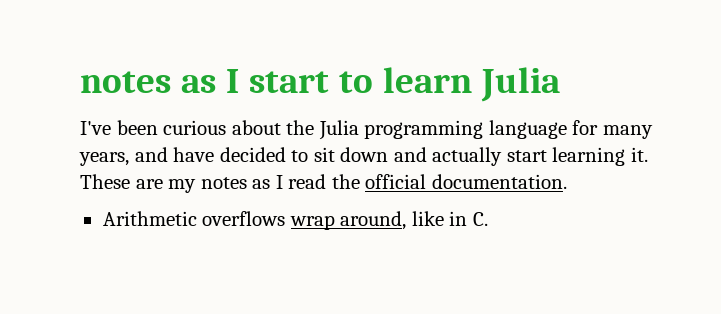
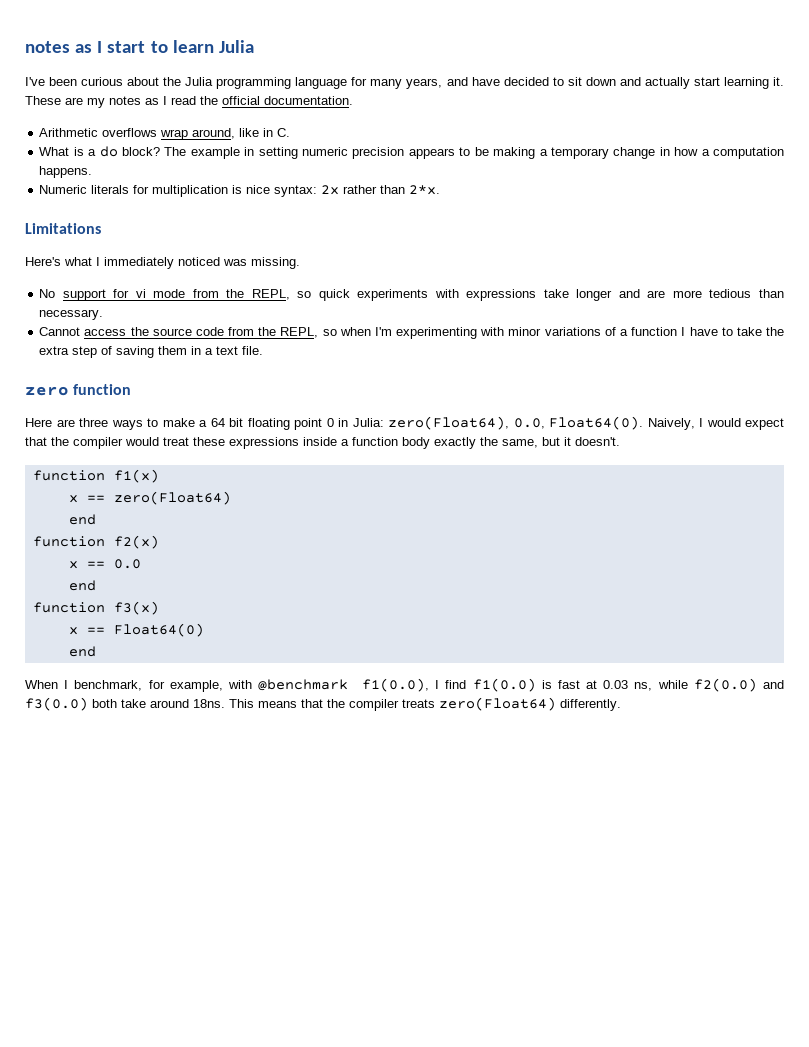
(488, 219) none -> [39,146,784,159] [39,166,93,178] [39,185,441,197] [25,223,101,234] [25,257,300,269] [39,289,784,301] [39,309,104,320] [39,327,784,339] [39,346,264,358] [25,384,132,396] [25,416,784,430] [25,437,620,449] [32,469,159,483] [68,491,231,505] [68,514,96,525] [32,535,159,549] [68,559,141,569] [68,580,96,591] [32,601,159,615] [68,623,204,637] [68,646,96,657] [25,678,784,692] [25,697,621,711] // What is a do block? The example in setting numeric precision appears to be making a temporary change in how a computation happens. // Numeric literals for multiplication is nice syntax: 2x rather than 2*x. // Limitations // Here's what I immediately noticed was missing. // No support for vi mode from the REPL, so quick experiments with expressions take longer and are more tedious than necessary. // Cannot access the source code from the REPL, so when I'm experimenting with minor variations of a function I have to take the extra step of saving them in a text file. // zero function // Here are three ways to make a 64 bit floating point 0 in Julia: zero(Float64), 0.0, Float64(0). Naively, I would expect that the compiler would treat these expressions inside a function body exactly the same, but it doesn't. // function f1(x) // x == zero(Float64) // end // function f2(x) // x == 0.0 // end // function f3(x) // x == Float64(0) // end // When I benchmark, for example, with @benchmark f1(0.0), I find f1(0.0) is fast at 0.03 ns, while f2(0.0) and f3(0.0) both take around 18ns. This means that the compiler treats zero(Float64) differently.

